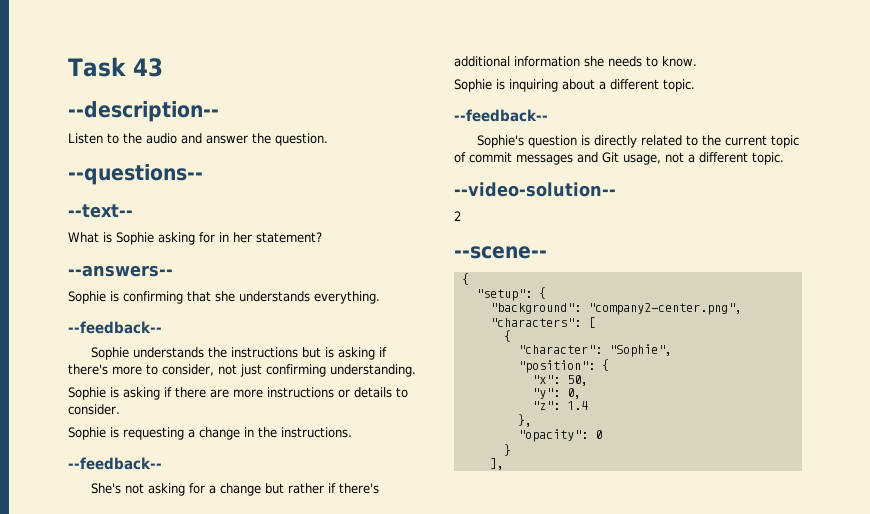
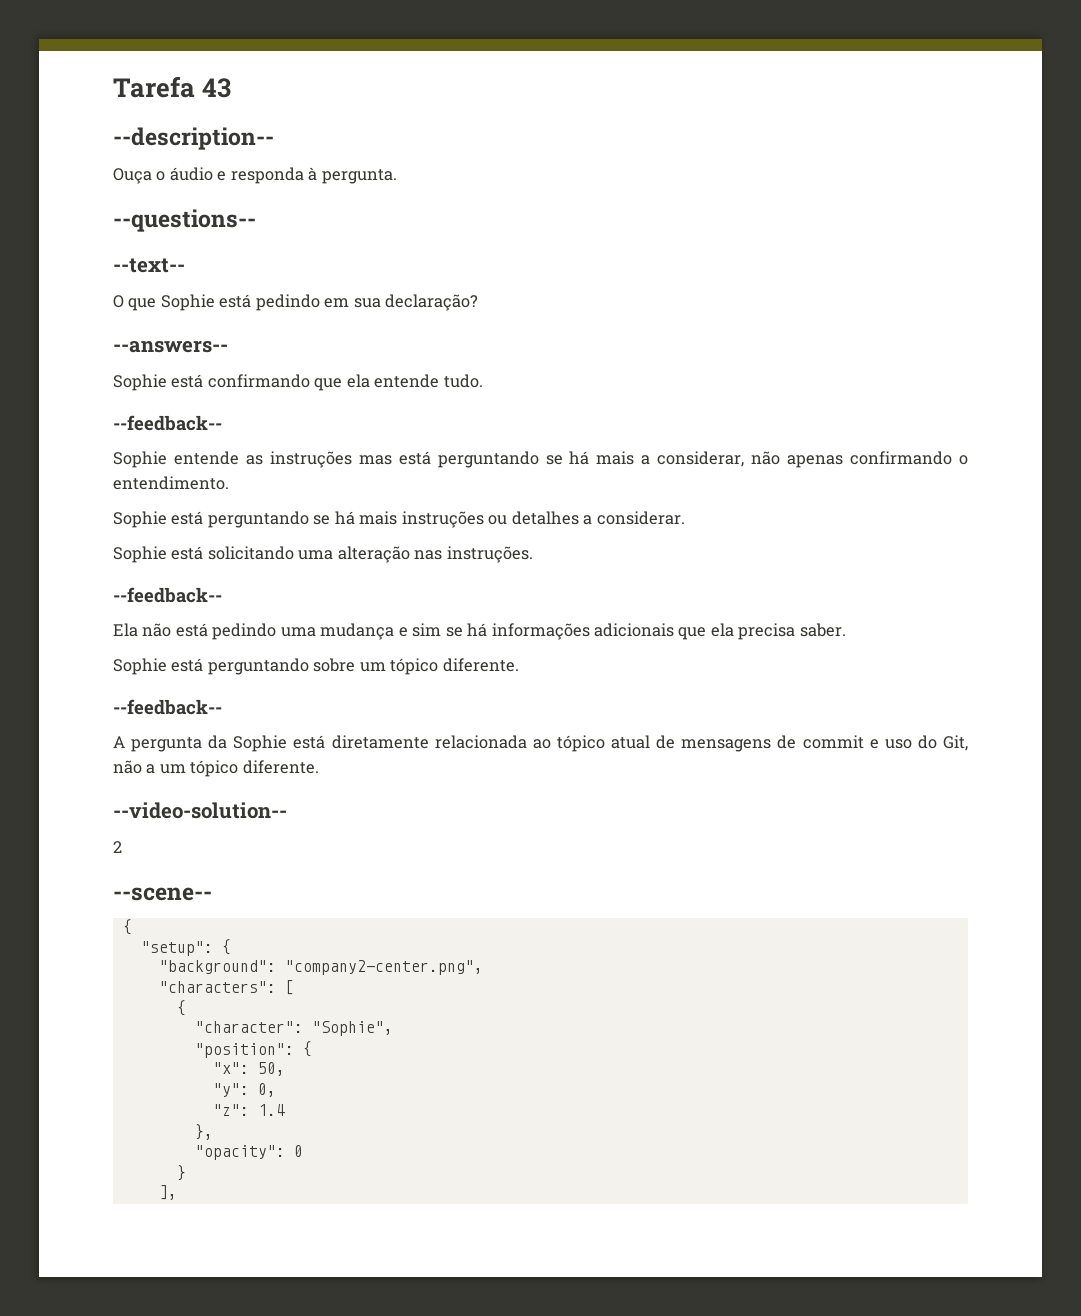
[68,57,126,77] Task -> [113,76,195,98] Tarefa
[68,133,328,146] [68,164,203,185] [68,204,133,218] [68,232,322,245] [68,265,173,277] [68,291,380,304] [68,321,162,334] [90,347,387,360] [68,364,416,377] [68,387,408,400] [68,404,120,415] [68,427,352,440] [68,457,162,470] [90,483,379,496] [454,56,697,67] [454,79,695,92] [454,109,548,122] [476,135,799,148] [454,152,784,165] Listen to the audio and answer the question. // --questions-- // --text-- // What is Sophie asking for in her statement? // --answers-- // Sophie is confirming that she understands everything. // --feedback-- // Sophie understands the instructions but is asking if there's more to consider, not just confirming understanding. // Sophie is asking if there are more instructions or details to consider. // Sophie is requesting a change in the instructions. // --feedback-- // She's not asking for a change but rather if there's additional information she needs to know. // Sophie is inquiring about a different topic. // --feedback-- // Sophie's question is directly related to the current topic of commit messages and Git usage, not a different topic. -> [113,167,397,184] [113,209,256,232] [113,258,185,273] [113,294,479,311] [113,340,228,353] [113,374,483,391] [113,415,222,431] [113,451,969,468] [113,476,229,490] [113,511,685,528] [113,546,533,563] [113,587,222,603] [113,623,846,640] [113,658,519,675] [113,699,222,715] [113,735,969,752] [113,760,319,777] Ouça o áudio e responda à pergunta. // --questions-- // --text-- // O que Sophie está pedindo em sua declaração? // --answers-- // Sophie está confirmando que ela entende tudo. // --feedback-- // Sophie entende as instruções mas está perguntando se há mais a considerar, não apenas confirmando o entendimento. // Sophie está perguntando se há mais instruções ou detalhes a considerar. // Sophie está solicitando uma alteração nas instruções. // --feedback-- // Ela não está pedindo uma mudança e sim se há informações adicionais que ela precisa saber. // Sophie está perguntando sobre um tópico diferente. // --feedback-- // A pergunta da Sophie está diretamente relacionada ao tópico atual de mensagens de commit e uso do Git, não a um tópico diferente.

